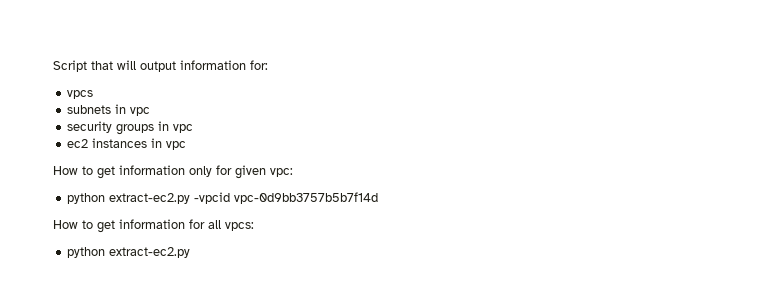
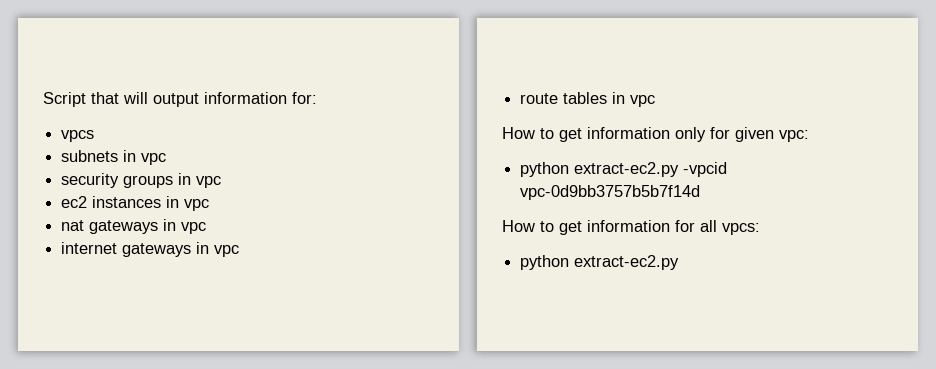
(187, 145) none -> [61,219,207,234] [61,242,240,257] [520,92,656,107] // nat gateways in vpc // internet gateways in vpc // route tables in vpc

